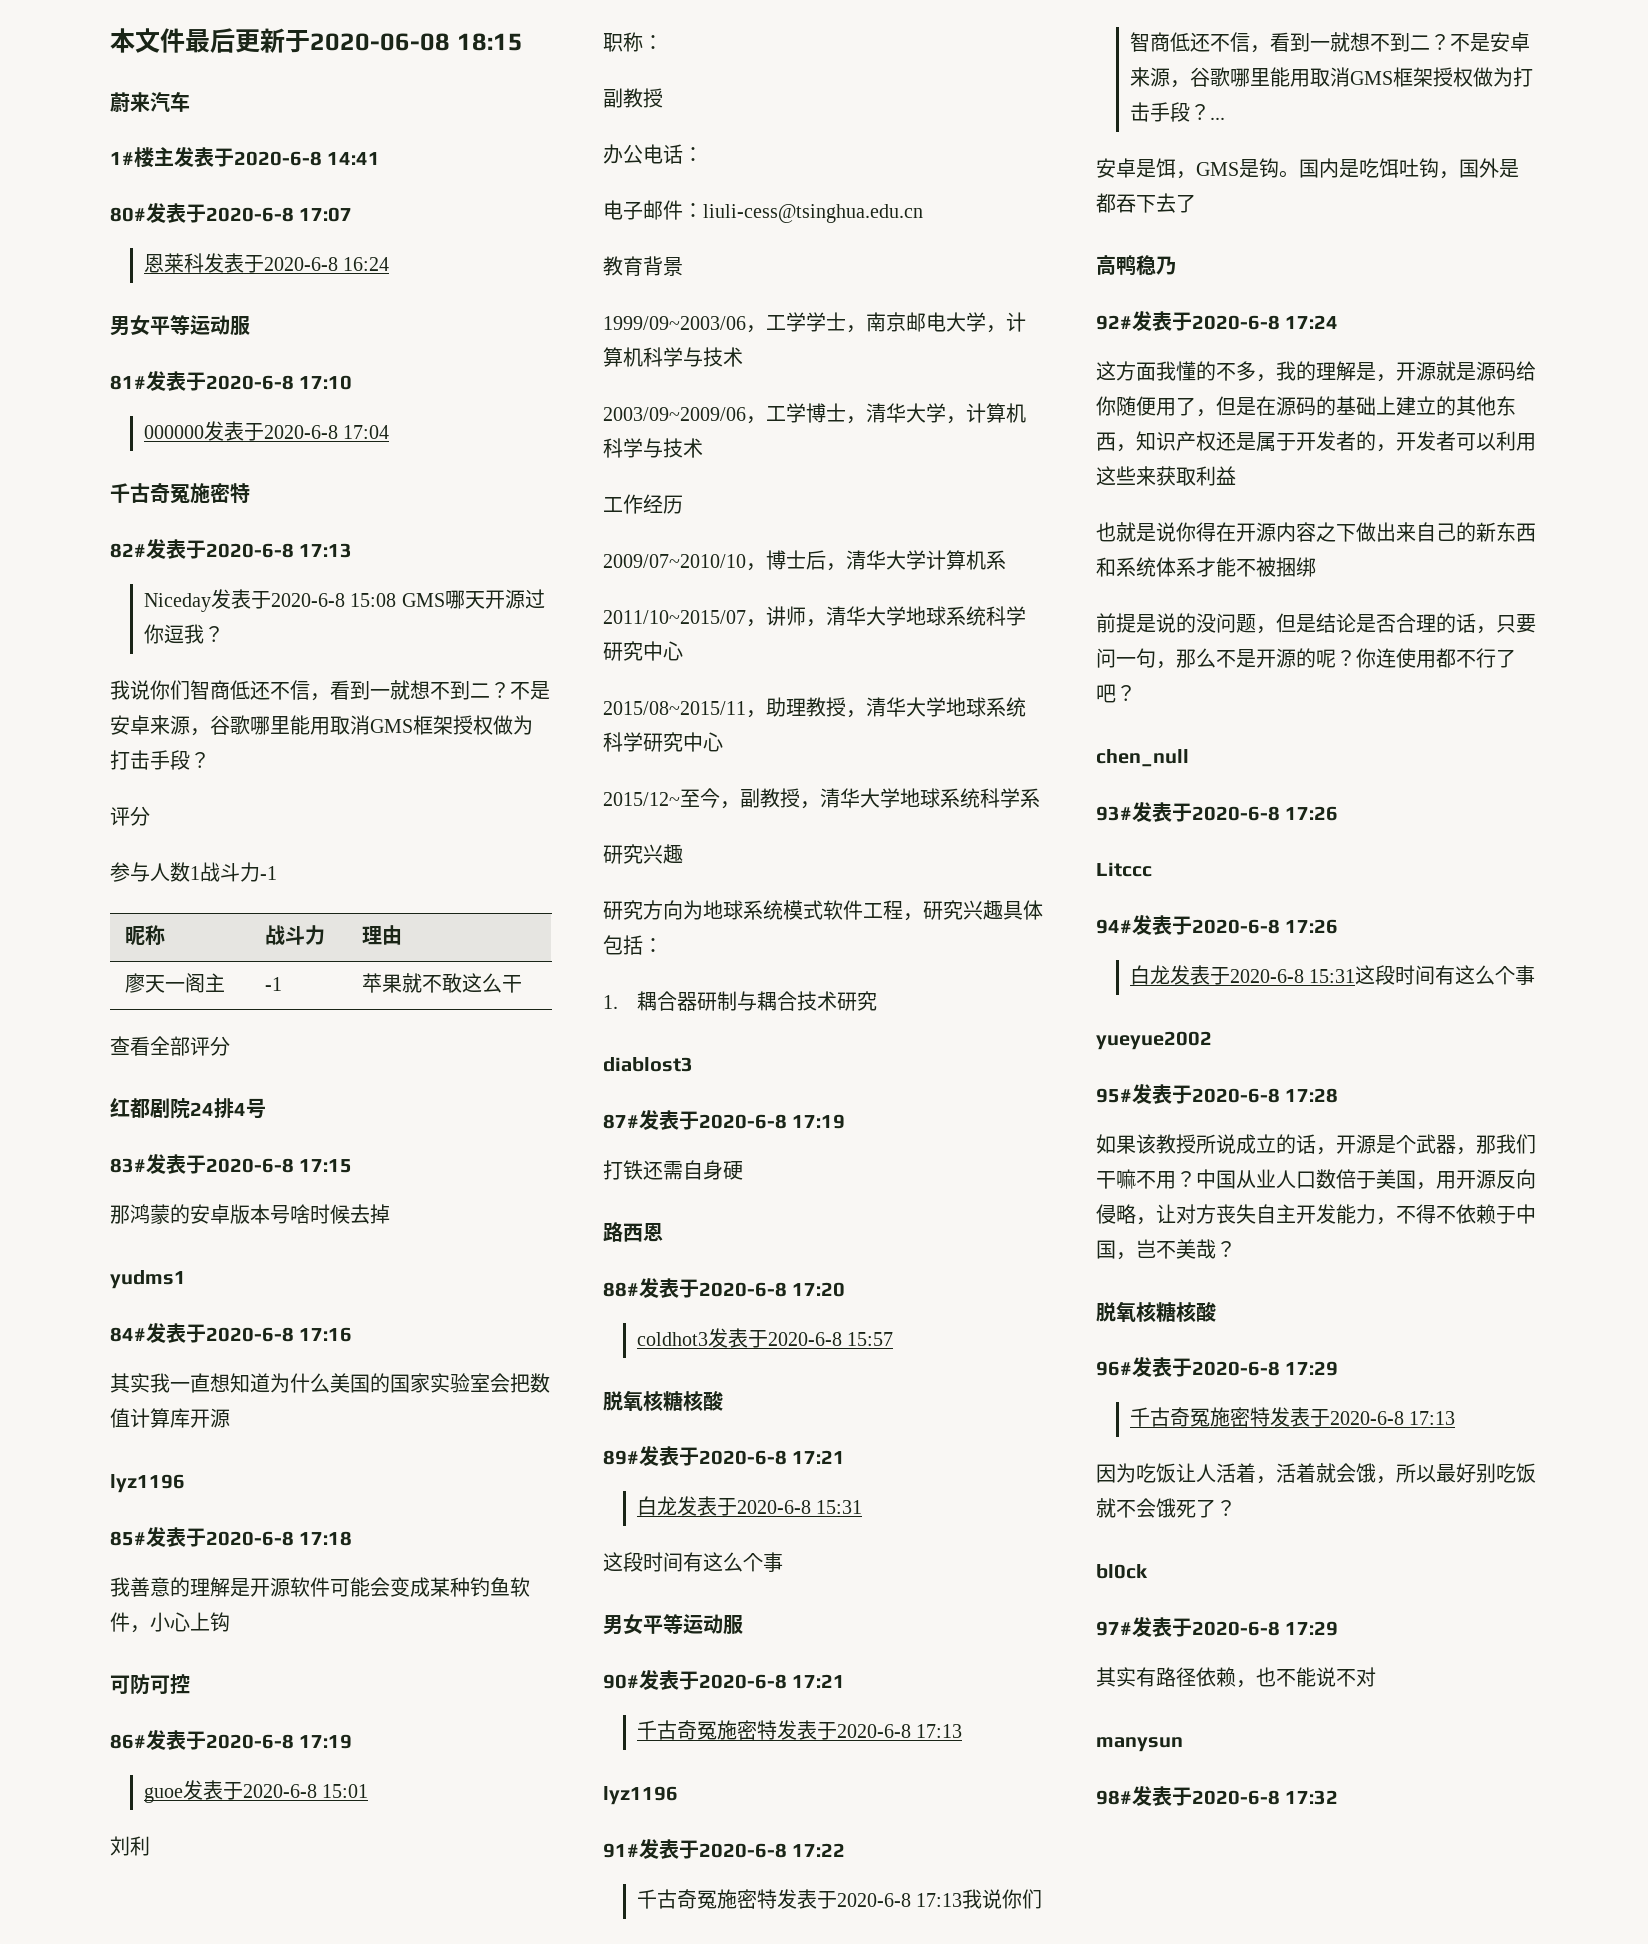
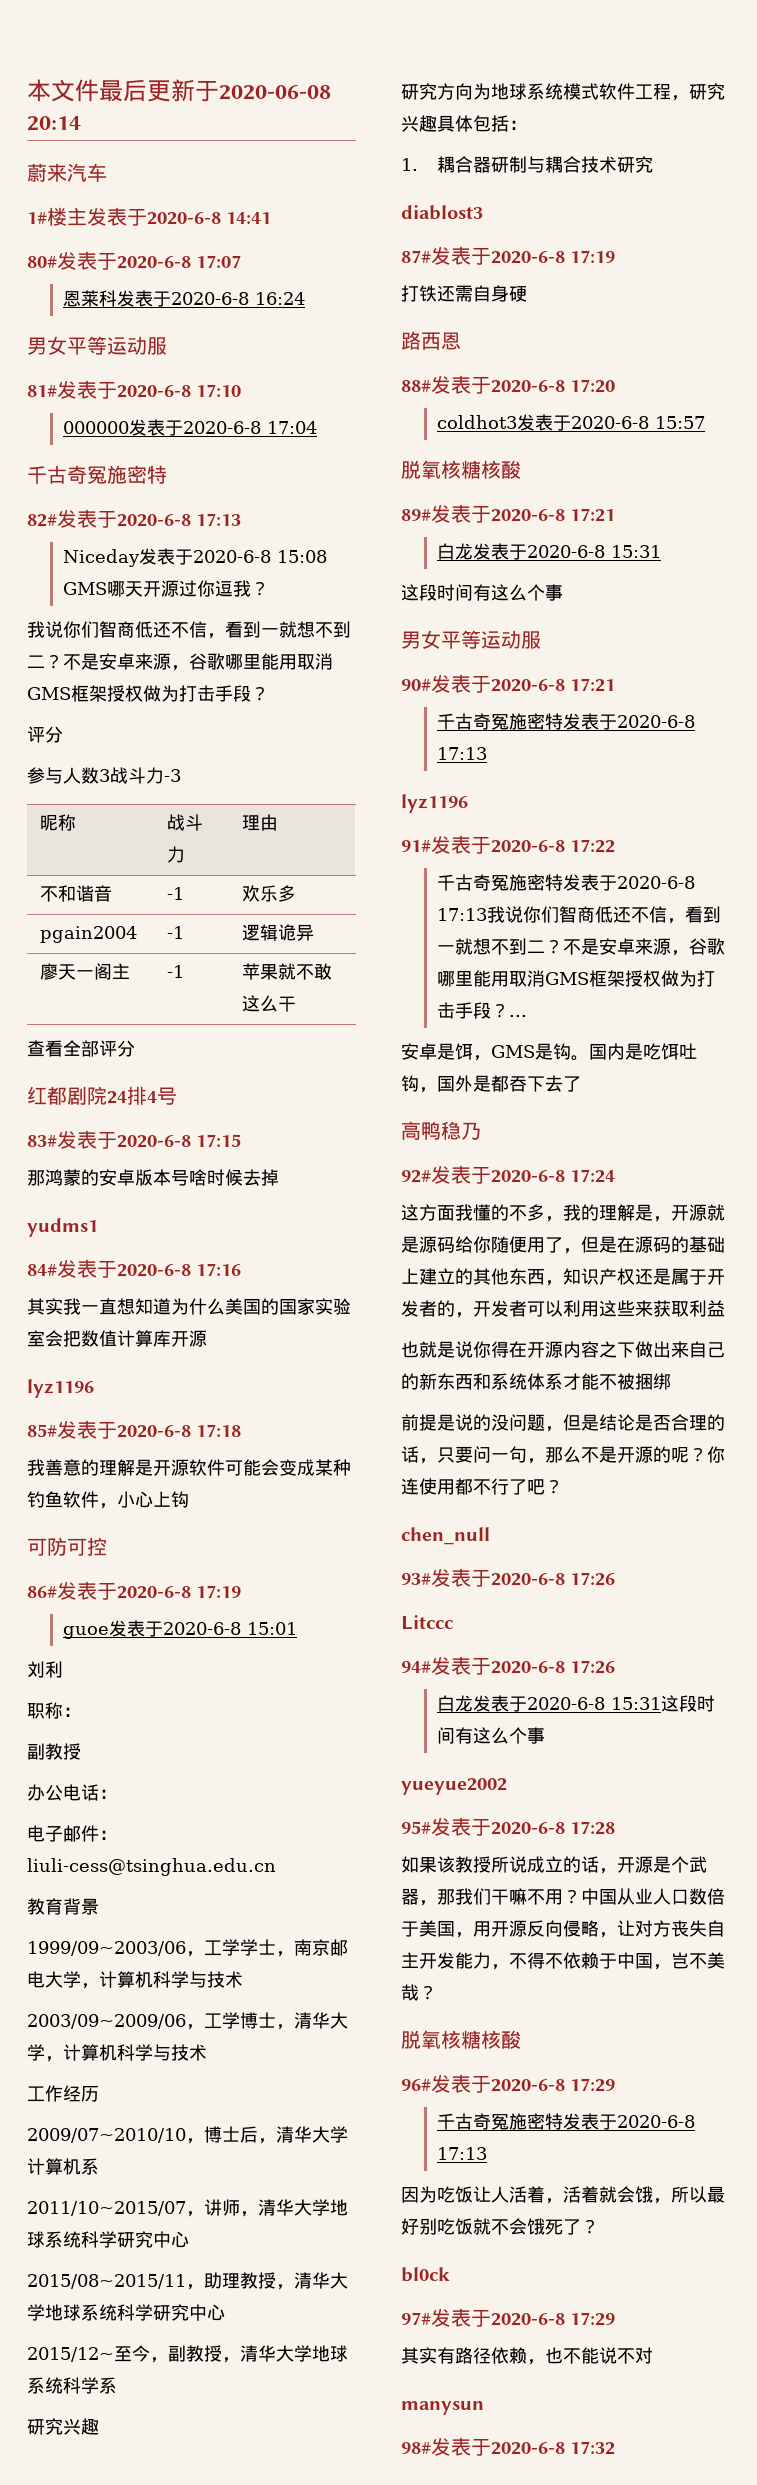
[456,33,523,51] 18:15 -> [27,116,81,131] 20:14
[190,862,277,882] 1战斗力-1 -> [99,767,181,784] 3战斗力-3
(402, 935) none -> [39,885,112,902] [166,887,184,900] [241,885,296,902] [39,926,137,943] [166,926,184,939] [241,924,314,941] // 不和谐音 | -1 | 欢乐多 // pgain2004 | -1 | 逻辑诡异

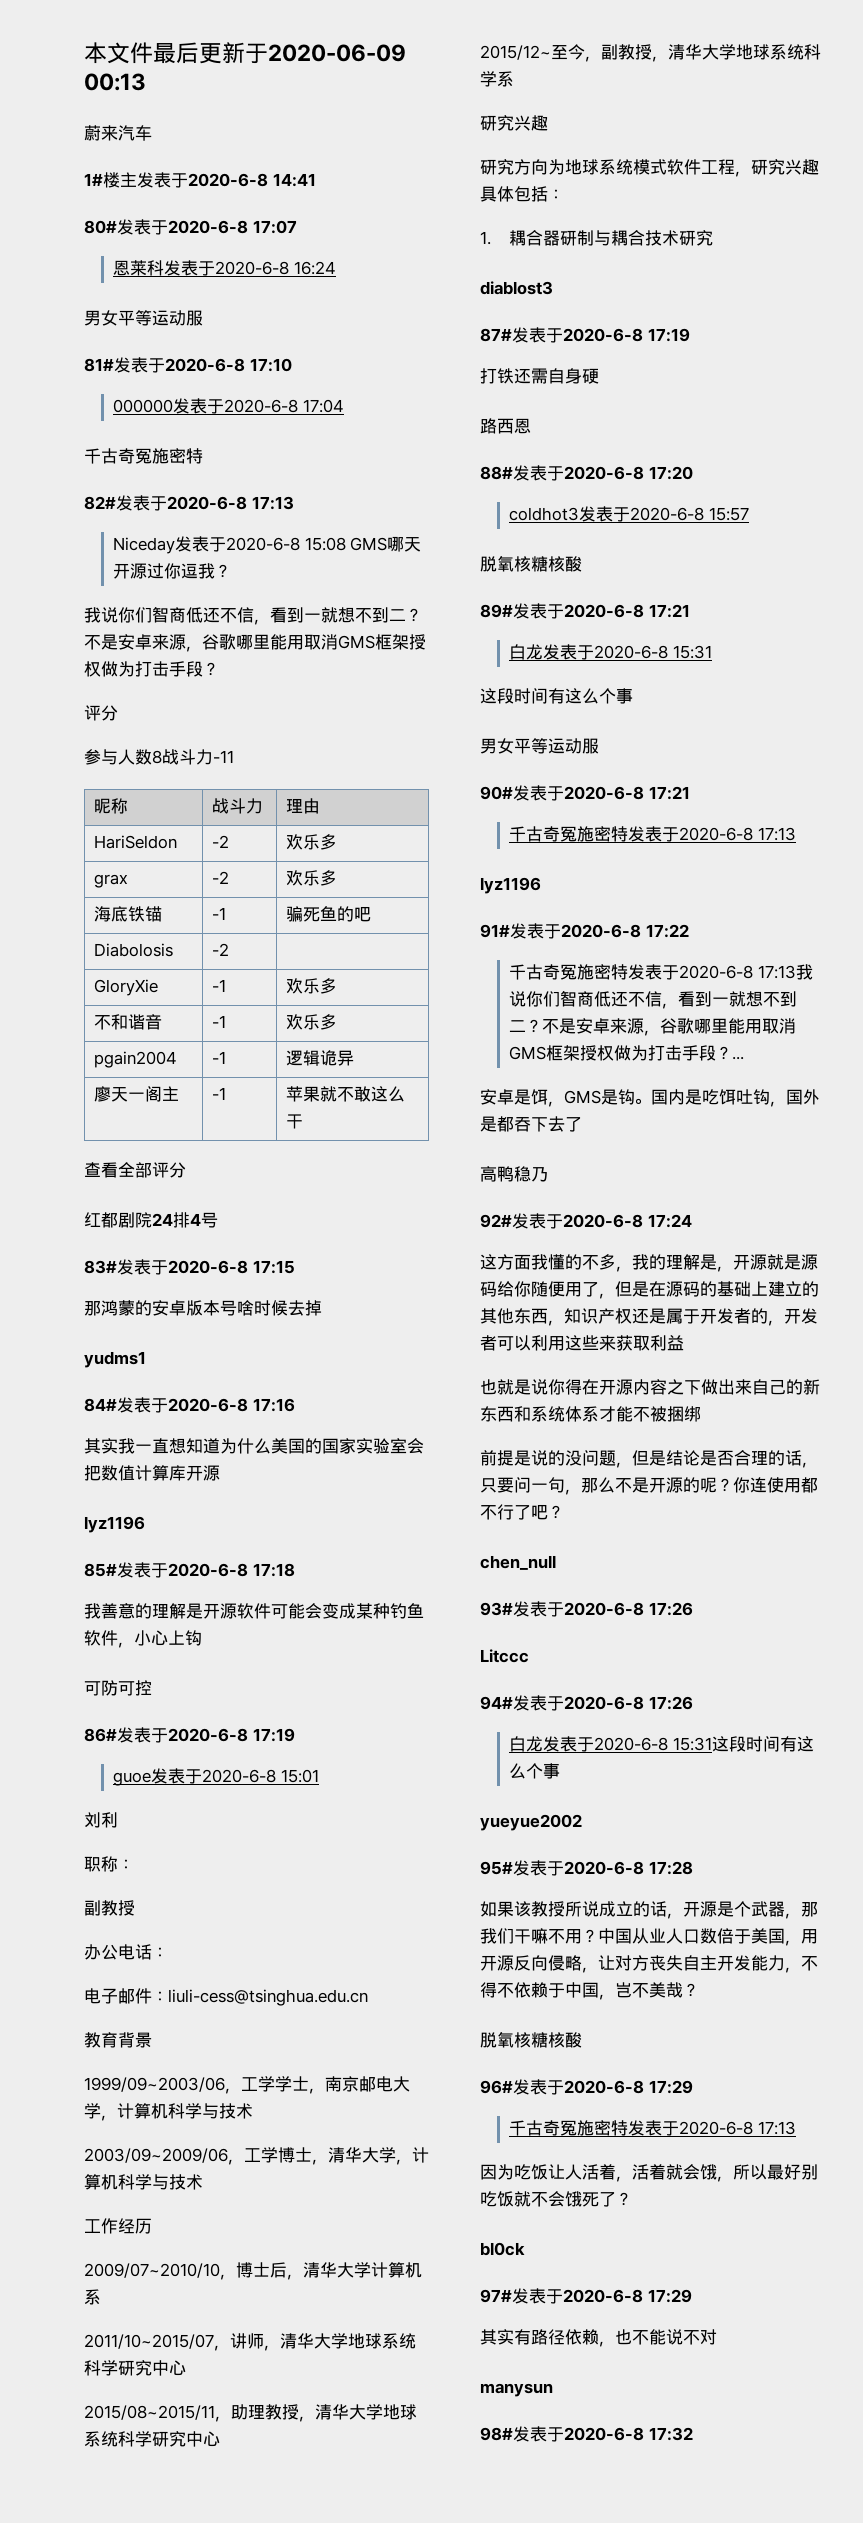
[219,85,331,100] [27,116,81,131] 2020-06-08 20:14 -> [268,44,406,62] [84,73,146,91] 2020-06-09 00:13
[99,767,181,784] 3战斗力-3 -> [152,749,234,765] 8战斗力-11
(278, 822) none -> [93,835,177,849] [211,835,229,848] [285,834,337,850] [93,874,128,888] [211,871,229,884] [285,870,337,886] [93,906,162,922] [211,907,226,920] [285,906,371,922] [93,943,173,957] [211,943,229,956] [93,979,158,996] [211,979,226,992] [285,978,337,994] // HariSeldon | -2 | 欢乐多 // grax | -2 | 欢乐多 // 海底铁锚 | -1 | 骗死鱼的吧 // Diabolosis | -2 | // GloryXie | -1 | 欢乐多

